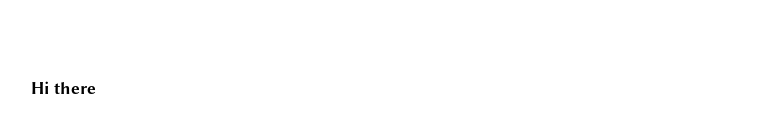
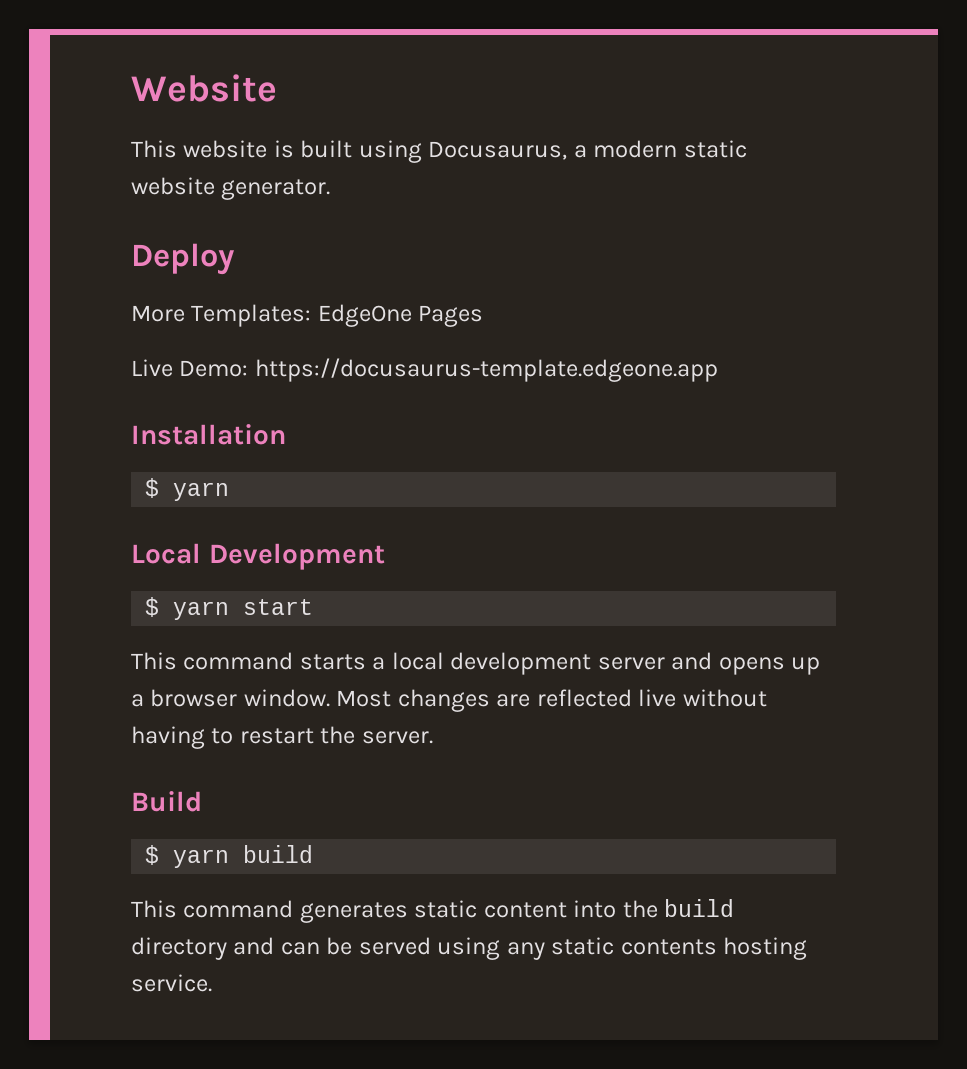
[31,81,96,94] Hi there -> [131,74,277,102] [131,140,747,163] [131,177,331,200] [131,243,234,275] [131,304,484,327] [131,358,718,382] [131,424,286,445] [145,478,230,501] [131,543,385,570] [145,597,314,620] [131,652,821,675] [131,689,767,712] [131,726,433,749] [131,791,202,812] [145,845,314,868] [131,899,735,923] [131,937,808,960] [131,974,212,992] Website // This website is built using Docusaurus, a modern static website generator. // Deploy // More Templates: EdgeOne Pages // Live Demo: https://docusaurus-template.edgeone.app // Installation // $ yarn // Local Development // $ yarn start // This command starts a local development server and opens up a browser window. Most changes are reflected live without having to restart the server. // Build // $ yarn build // This command generates static content into the build directory and can be served using any static contents hosting service.

